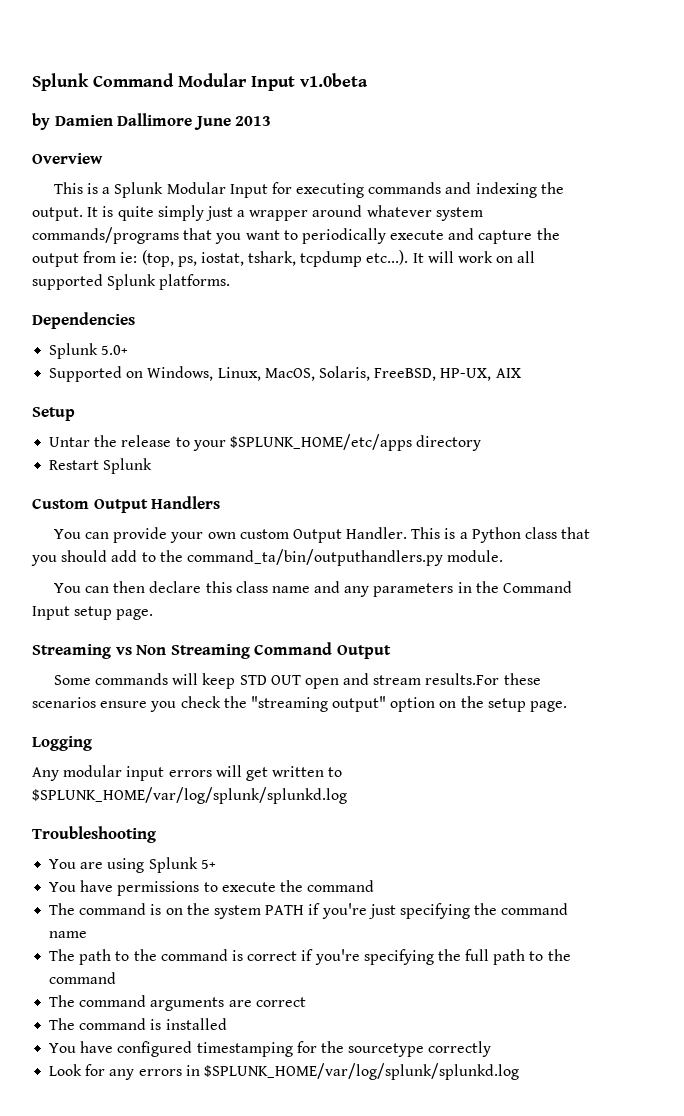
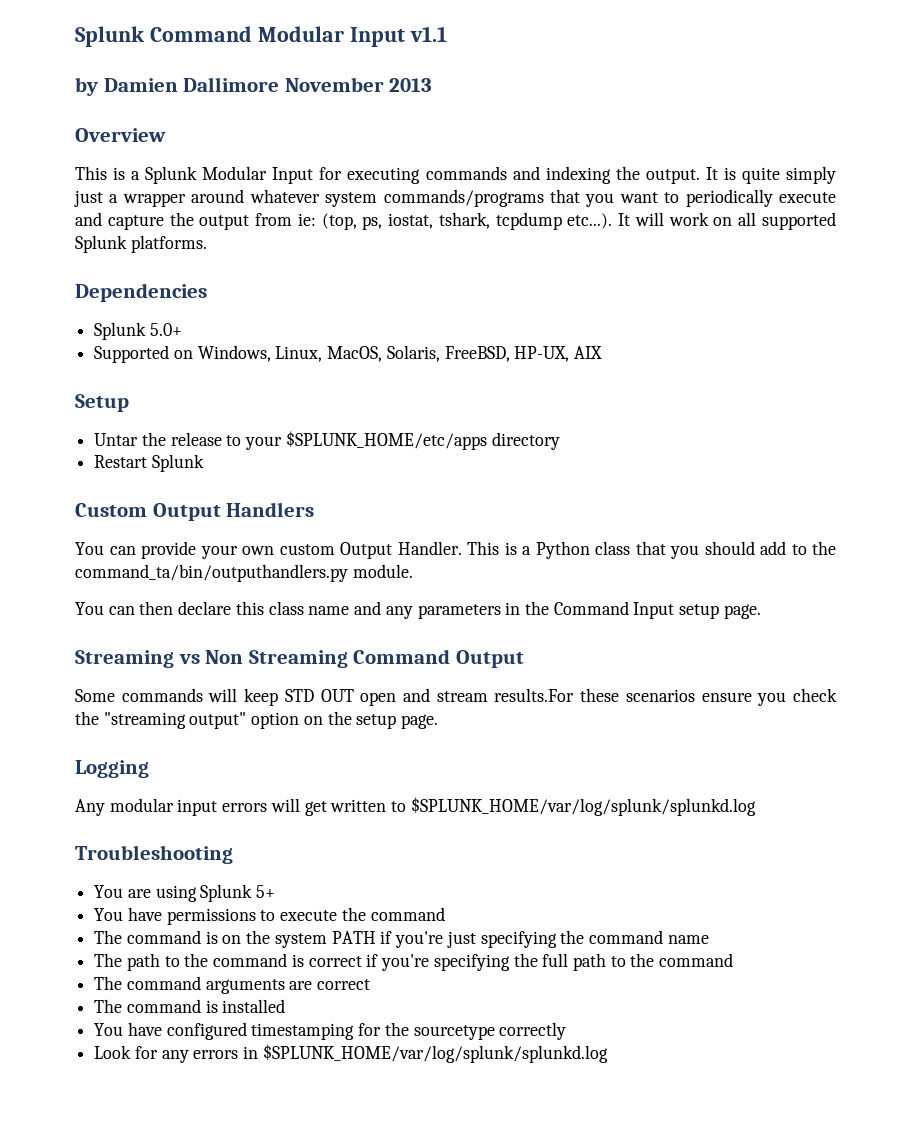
[300,73,368,87] v1.0beta -> [409,26,447,42] v1.1
[193,116,231,130] June -> [284,77,384,92] November

